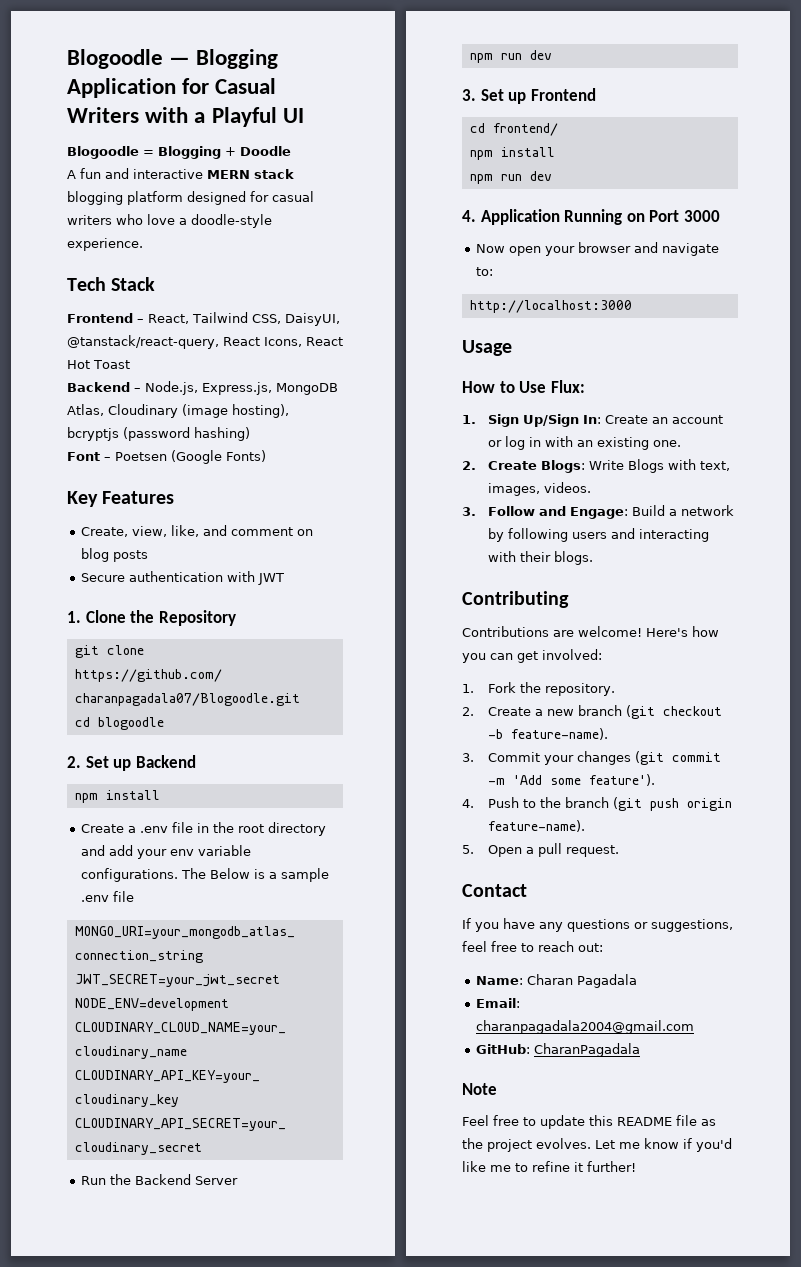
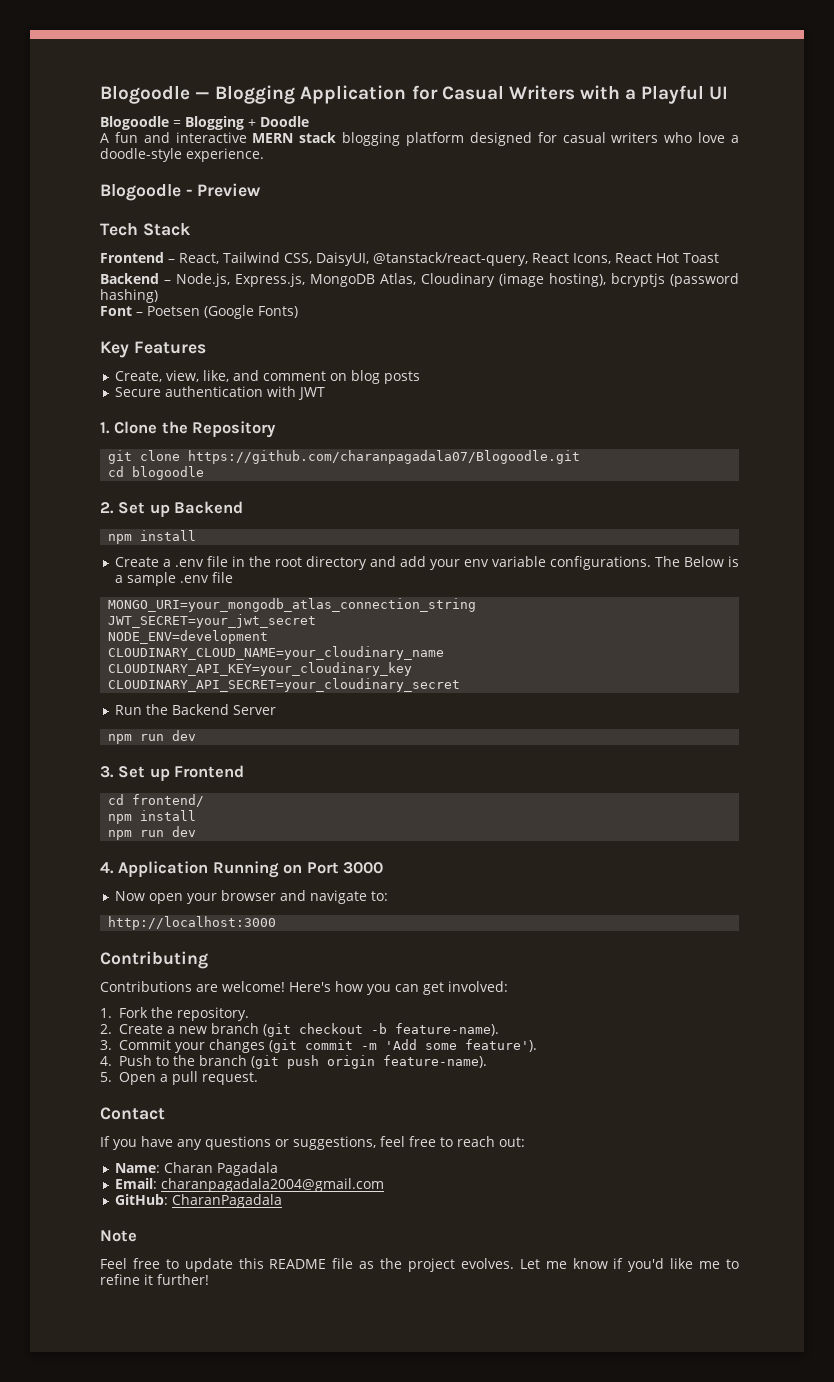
(143, 244) none -> [100,183,261,201] // Blogoodle - Preview
[462,340,512,356] [462,380,585,393] [462,414,723,427] [487,436,681,450] [462,459,730,473] [487,482,591,496] [462,505,734,519] [487,528,709,542] [487,551,593,565] // Usage // How to Use Flux: // 1. Sign Up/Sign In: Create an account or log in with an existing one. // 2. Create Blogs: Write Blogs with text, images, videos. // 3. Follow and Engage: Build a network by following users and interacting with their blogs. -> (277, 923) none

